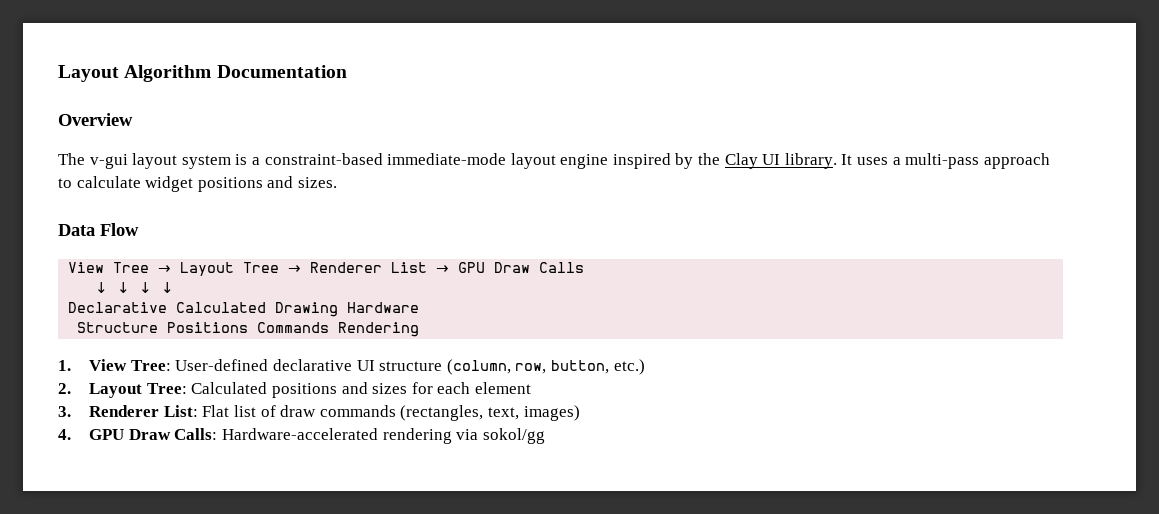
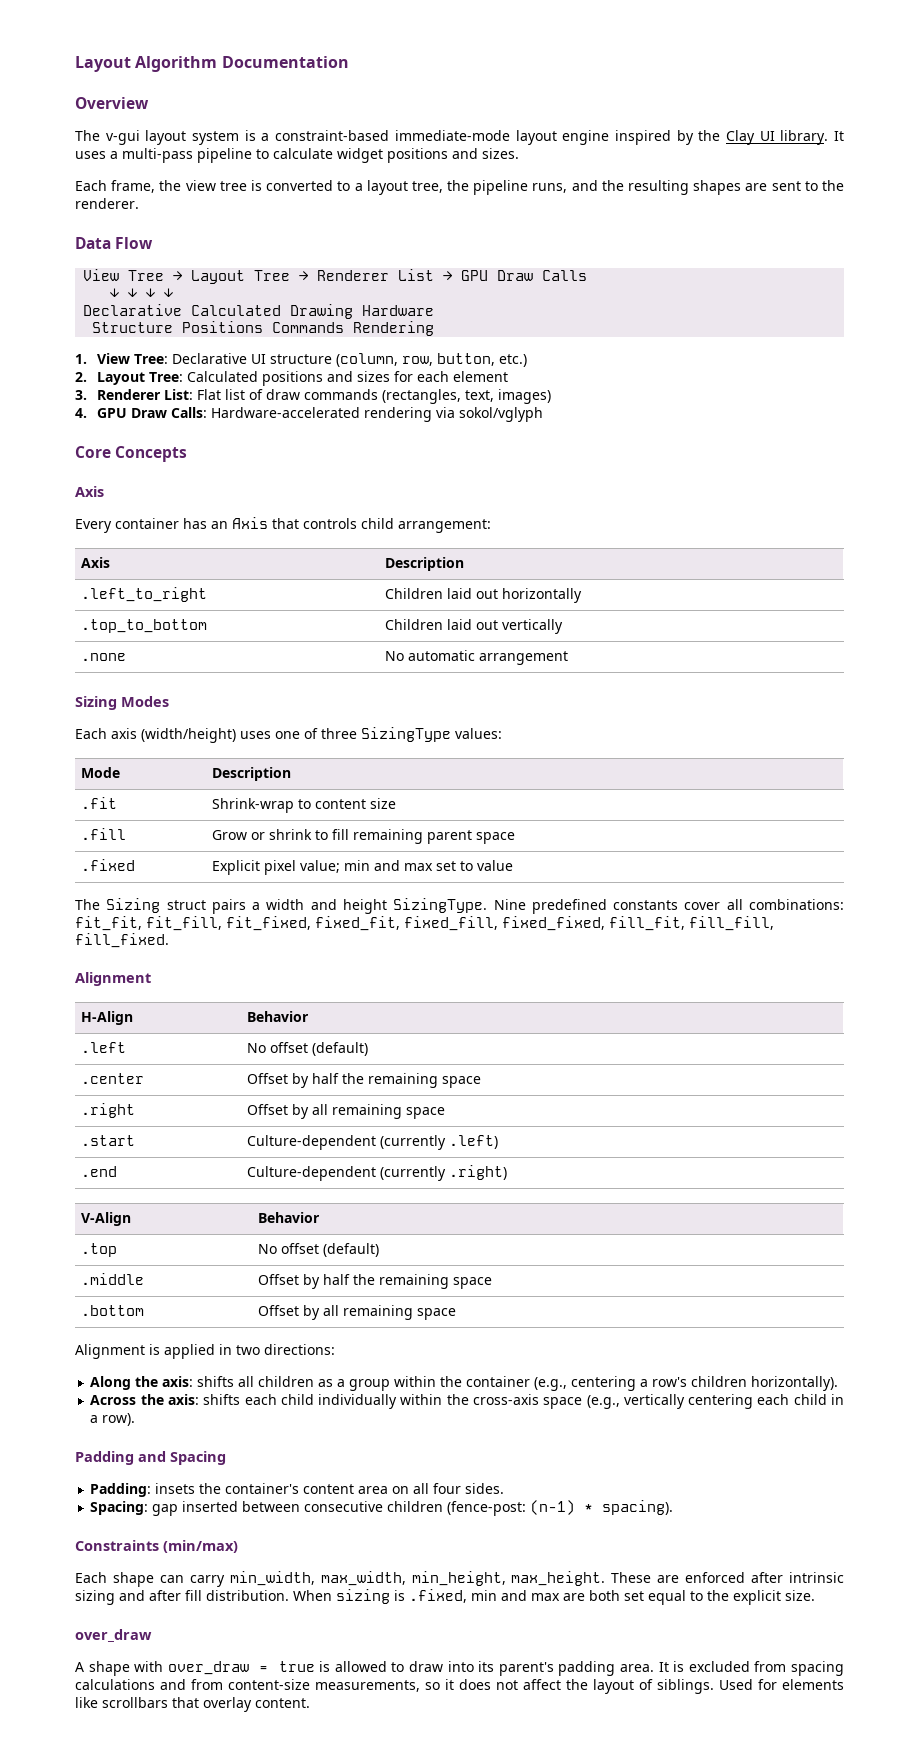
[983,153,1050,169] approach -> [197,148,252,163] pipeline
(337, 182) none -> [75,180,844,195] [75,198,139,209] // Each frame, the view tree is converted to a layout tree, the pipeline runs, and the resulting shapes are sent to the renderer.
[175,359,352,371] User-defined declarative -> [172,353,248,364] Declarative
[482,428,545,444] sokol/gg -> [459,407,544,422] [75,446,188,462] [75,486,104,497] [75,517,491,533] [80,557,110,568] [384,557,464,571] [80,587,207,602] [384,588,582,603] [80,619,207,633] [384,619,563,634] [80,653,126,661] [384,650,568,665] [75,696,169,710] [75,727,502,743] [80,767,120,778] [211,767,291,781] [80,797,117,809] [211,798,396,813] [80,828,126,840] [211,829,515,844] [80,859,135,871] [211,860,513,875] [75,898,845,914] [75,916,774,931] [75,933,169,948] [75,972,151,986] [80,1011,133,1025] [246,1011,309,1022] [80,1042,126,1053] [246,1042,368,1056] [80,1073,144,1084] [246,1073,481,1088] [80,1103,135,1118] [246,1104,445,1119] [80,1135,135,1146] [246,1135,498,1150] [80,1166,117,1177] [246,1165,507,1181] [80,1212,131,1226] [257,1212,320,1223] [80,1243,117,1257] [257,1243,379,1257] [80,1273,144,1285] [257,1274,492,1289] [80,1305,144,1316] [257,1305,456,1320] [75,1344,335,1359] [90,1376,839,1391] [90,1394,845,1409] [90,1413,136,1426] [75,1451,226,1465] [90,1483,505,1497] [90,1500,674,1516] [75,1540,238,1553] [75,1571,844,1587] [75,1589,815,1605] [75,1629,152,1642] [75,1661,844,1676] [75,1679,844,1694] [75,1697,310,1712] sokol/vglyph // Core Concepts // Axis // Every container has an Axis that controls child arrangement: // Axis | Description // .left_to_right | Children laid out horizontally // .top_to_bottom | Children laid out vertically // .none | No automatic arrangement // Sizing Modes // Each axis (width/height) uses one of three SizingType values: // Mode | Description // .fit | Shrink-wrap to content size // .fill | Grow or shrink to fill remaining parent space // .fixed | Explicit pixel value; min and max set to value // The Sizing struct pairs a width and height SizingType. Nine predefined constants cover all combinations: fit_fit, fit_fill, fit_fixed, fixed_fit, fixed_fill, fixed_fixed, fill_fit, fill_fill, fill_fixed. // Alignment // H-Align | Behavior // .left | No offset (default) // .center | Offset by half the remaining space // .right | Offset by all remaining space // .start | Culture-dependent (currently .left) // .end | Culture-dependent (currently .right) // V-Align | Behavior // .top | No offset (default) // .middle | Offset by half the remaining space // .bottom | Offset by all remaining space // Alignment is applied in two directions: // Along the axis: shifts all children as a group within the container (e.g., centering a row's children horizontally). // Across the axis: shifts each child individually within the cross-axis space (e.g., vertically centering each child in a row). // Padding and Spacing // Padding: insets the container's content area on all four sides. // Spacing: gap inserted between consecutive children (fence-post: (n-1) * spacing). // Constraints (min/max) // Each shape can carry min_width, max_width, min_height, max_height. These are enforced after intrinsic sizing and after fill distribution. When sizing is .fixed, min and max are both set equal to the explicit size. // over_draw // A shape with over_draw = true is allowed to draw into its parent's padding area. It is excluded from spacing calculations and from content-size measurements, so it does not affect the layout of siblings. Used for elements like scrollbars that overlay content.

